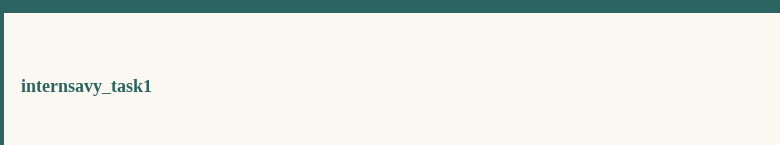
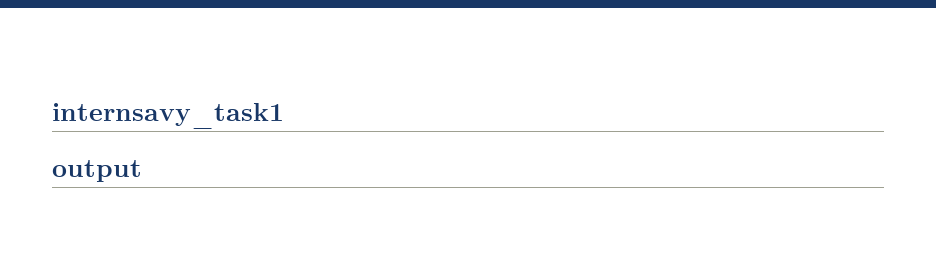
(152, 87) none -> [52,160,142,182] // output

